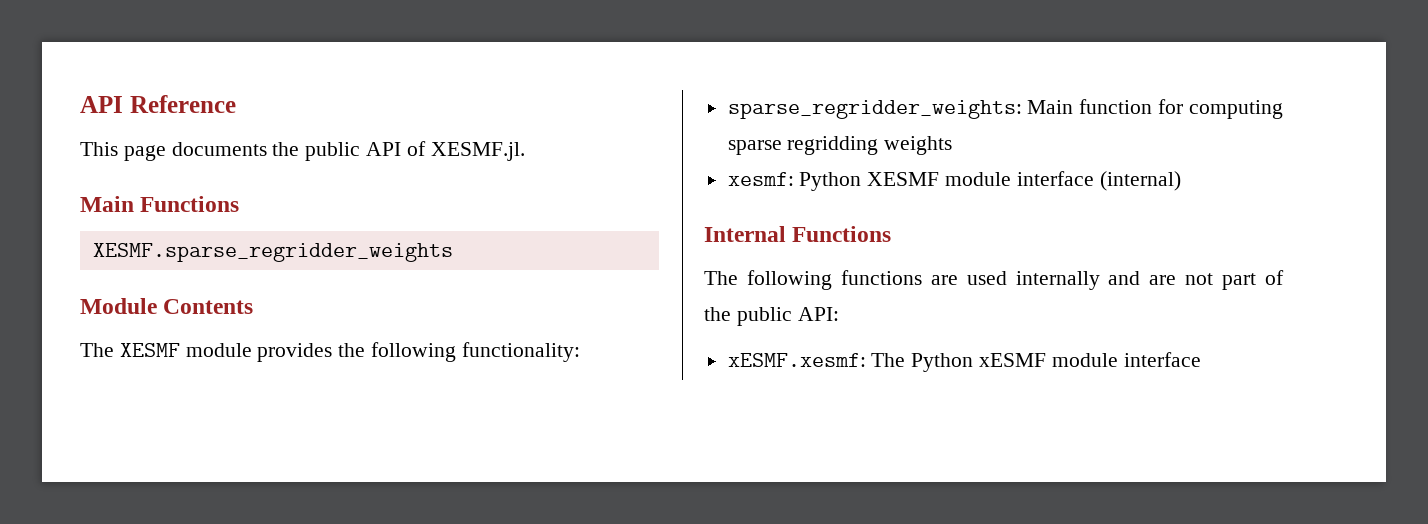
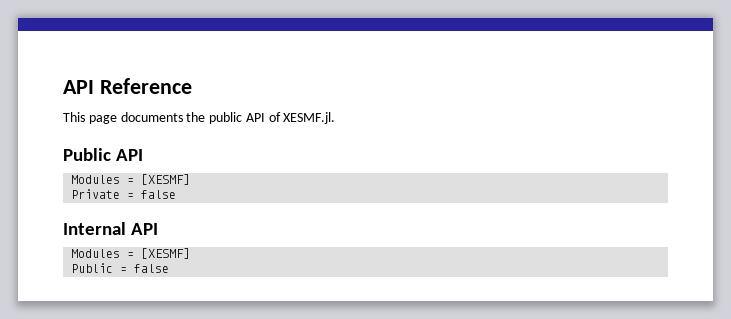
[80,196,240,212] [92,243,453,262] [80,298,254,314] [80,342,580,362] [727,99,1283,119] [727,136,953,155] [727,171,1181,191] [704,226,892,242] [704,270,1284,290] [704,307,839,326] [727,352,1201,372] Main Functions // XESMF.sparse_regridder_weights // Module Contents // The XESMF module provides the following functionality: // sparse_regridder_weights: Main function for computing sparse regridding weights // xesmf: Python XESMF module interface (internal) // Internal Functions // The following functions are used internally and are not part of the public API: // xESMF.xesmf: The Python xESMF module interface -> [63,148,144,161] [71,174,191,185] [71,189,177,199] [63,222,159,235] [71,248,191,259] [71,263,170,273] Public API // Modules = [XESMF] // Private = false // Internal API // Modules = [XESMF] // Public = false

